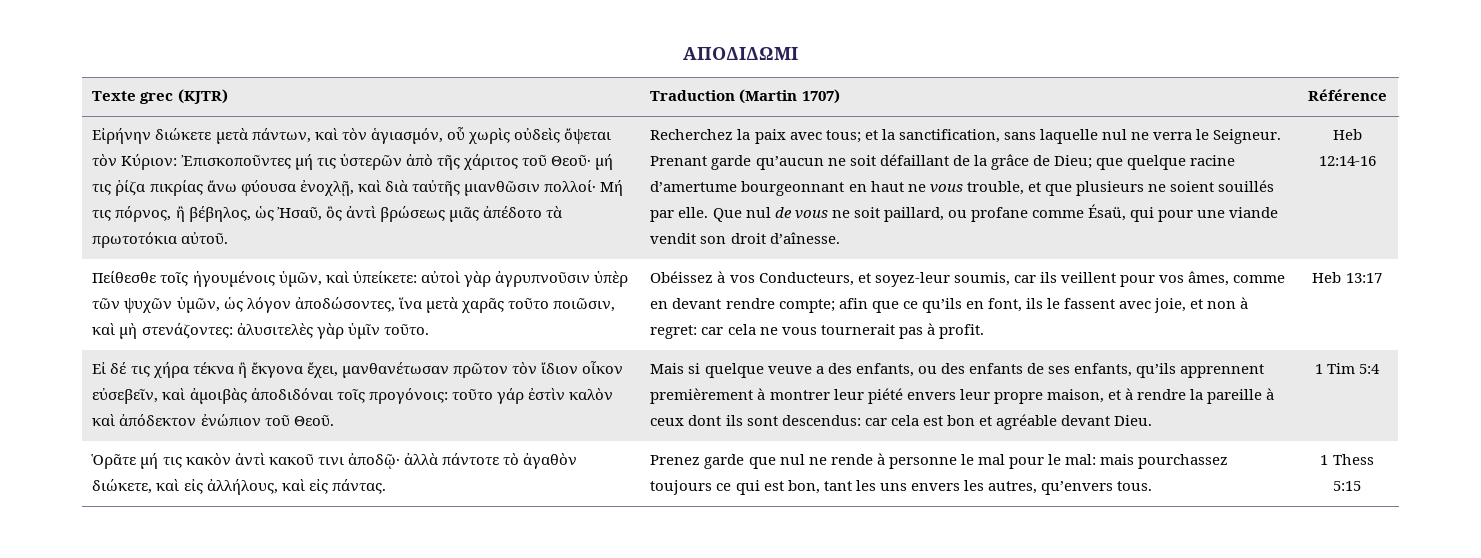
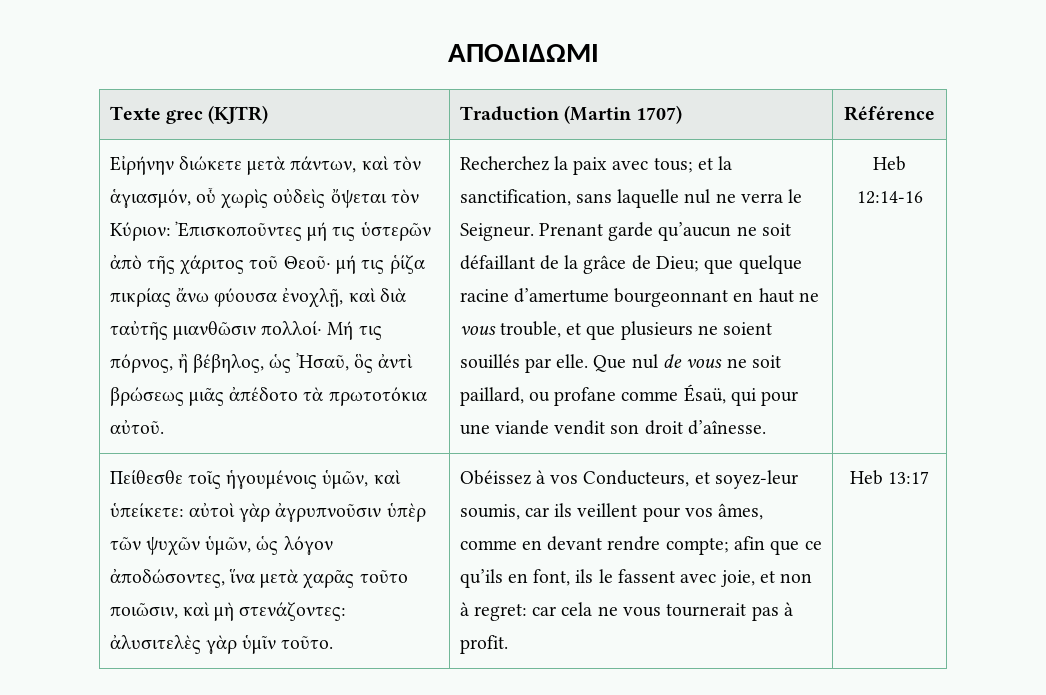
[92,361,624,378] [92,388,613,404] [92,414,334,426] [650,363,1265,378] [650,388,1275,404] [650,414,1153,430] [1314,363,1381,374] [91,453,577,469] [92,479,386,495] [650,453,1229,469] [650,480,1153,495] [1320,454,1374,465] [1333,481,1361,491] // Εἰ δέ τις χήρα τέκνα ἢ ἔκγονα ἔχει, μανθανέτωσαν πρῶτον τὸν ἴδιον οἶκον εὐσεβεῖν, καὶ ἀμοιβὰς ἀποδιδόναι τοῖς προγόνοις: τοῦτο γάρ ἐστὶν καλὸν καὶ ἀπόδεκτον ἐνώπιον τοῦ Θεοῦ. | Mais si quelque veuve a des enfants, ou des enfants de ses enfants, qu’ils apprennent premièrement à montrer leur piété envers leur propre maison, et à rendre la pareille à ceux dont ils sont descendus: car cela est bon et agréable devant Dieu. | 1 Tim 5:4 // Ὁρᾶτε μή τις κακὸν ἀντὶ κακοῦ τινι ἀποδῷ· ἀλλὰ πάντοτε τὸ ἀγαθὸν διώκετε, καὶ εἰς ἀλλήλους, καὶ εἰς πάντας. | Prenez garde que nul ne rende à personne le mal pour le mal: mais pourchassez toujours ce qui est bon, tant les uns envers les autres, qu’envers tous. | 1 Thess 5:15 -> (930, 477) none

